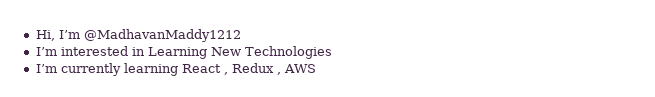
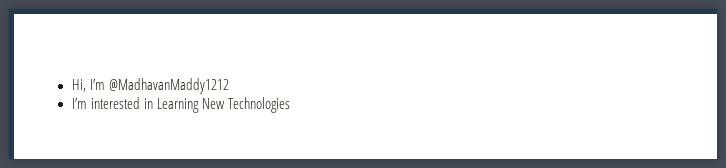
[35,63,316,76] // I’m currently learning React , Redux , AWS -> (290, 105) none

